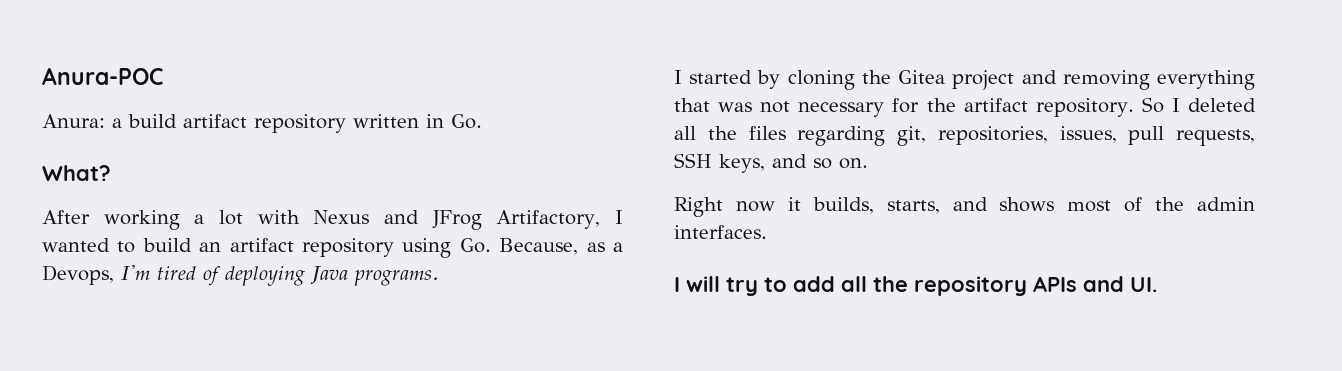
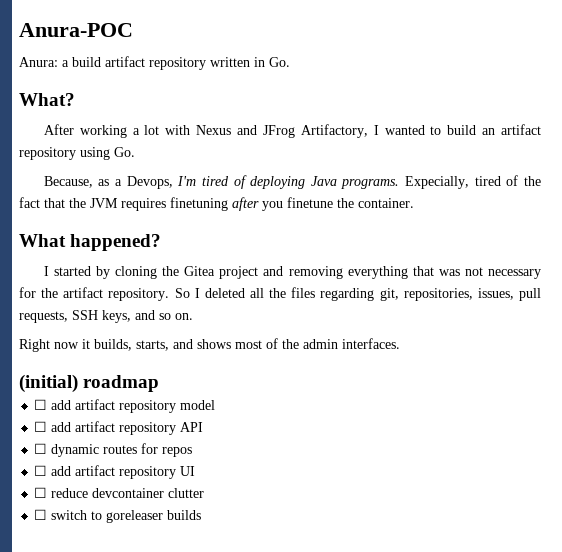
(491, 245) none -> (135, 152) //
(439, 278) none -> [405,175,541,189] [19,197,414,211] [19,234,162,251] Expecially, tired of the fact that the JVM requires finetuning after you finetune the container. // What happened?
[674,276,1157,296] I will try to add all the repository APIs and UI. -> [19,374,160,393] [34,399,216,413] [34,421,204,435] [34,443,193,457] [34,465,196,479] [34,487,205,498] [34,509,202,523] (initial) roadmap // ☐ add artifact repository model // ☐ add artifact repository API // ☐ dynamic routes for repos // ☐ add artifact repository UI // ☐ reduce devcontainer clutter // ☐ switch to goreleaser builds

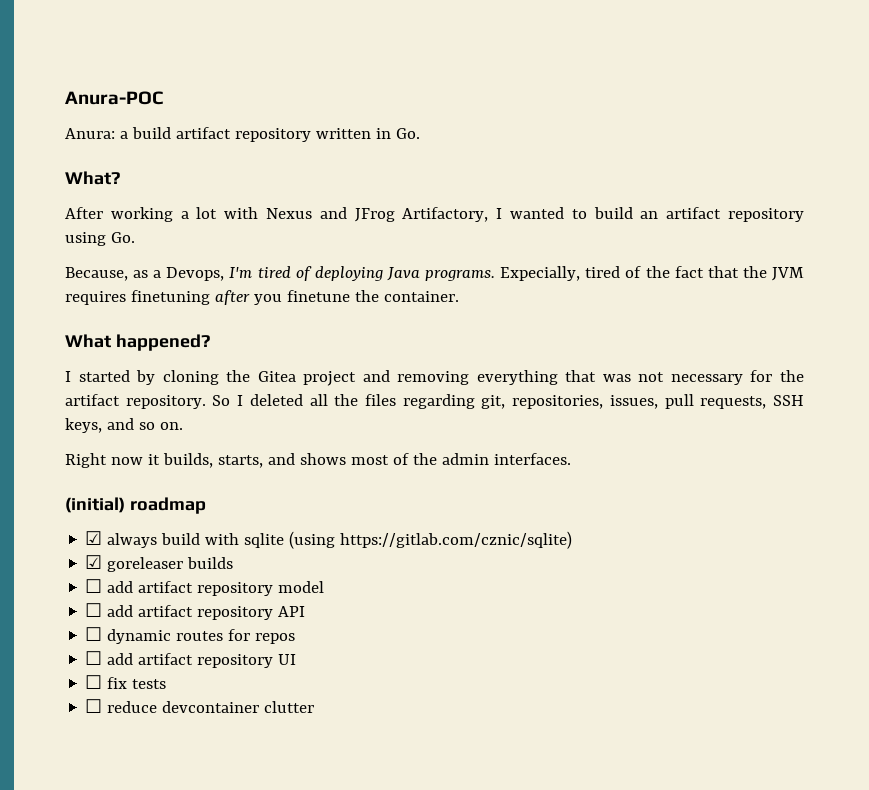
(160, 383) none -> [85,531,573,549] [85,555,234,572] // ☑ always build with sqlite (using https://gitlab.com/cznic/sqlite) // ☑ goreleaser builds
(196, 471) none -> [85,675,167,689] // ☐ fix tests
[34,509,202,523] // ☐ switch to goreleaser builds -> (315, 707) none

